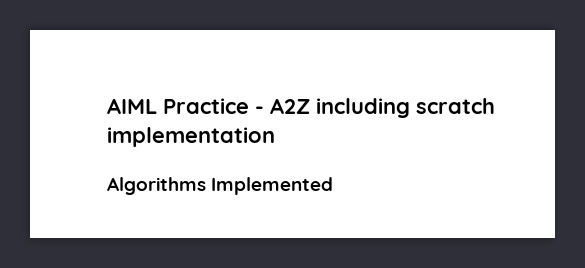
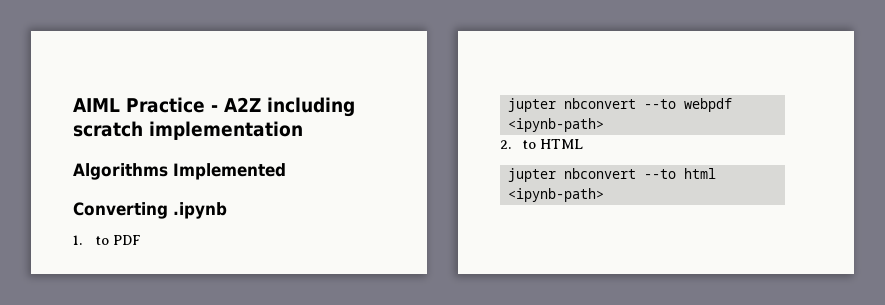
(334, 186) none -> [73,202,227,219] [73,235,142,245] [508,98,733,112] [508,118,605,132] [500,139,584,149] [508,168,717,182] [508,188,605,202] // Converting .ipynb // 1. to PDF // jupter nbconvert --to webpdf <ipynb-path> // 2. to HTML // jupter nbconvert --to html <ipynb-path>

